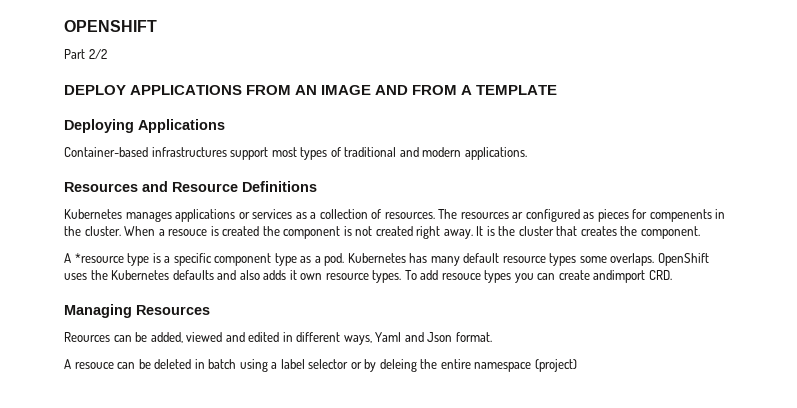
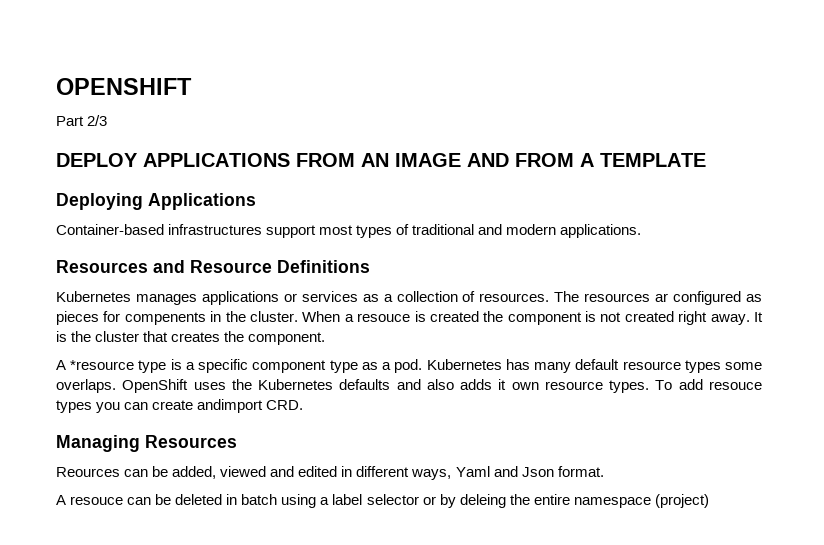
[88,49,107,59] 2/2 -> [87,115,108,126] 2/3

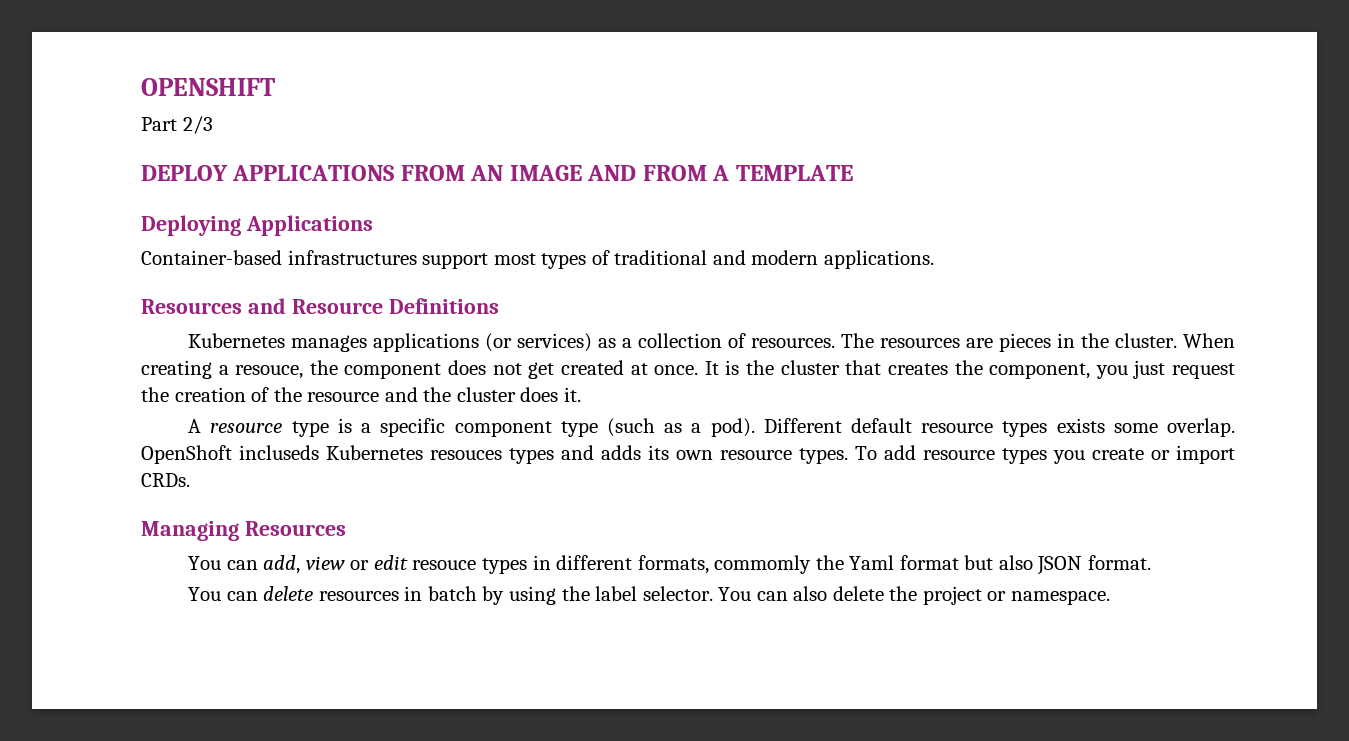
[283,291,358,302] or services -> [485,333,593,352] (or services)
[655,291,763,305] [56,311,750,325] ar configured as pieces for compenents in the cluster. When a resouce is created the component is not created right away. -> [966,333,1235,352] [141,360,699,379] are pieces in the cluster. When creating a resouce, the component does not get created at once.
[248,332,326,345] [56,360,135,370] component. // A *resource -> [989,360,1235,379] [141,387,581,402] [188,419,283,433] component, you just request the creation of the resource and the cluster does it. // A resource
[361,359,763,373] [56,379,507,393] as a pod. Kubernetes has many default resource types some overlaps. OpenShift uses the Kubernetes defaults and also adds it -> [606,418,1235,437] [141,445,669,464] (such as a pod). Different default resource types exists some overlap. OpenShoft incluseds Kubernetes resouces types and adds its
[708,381,762,390] resouce -> [923,450,995,460] resource
[124,399,304,413] [56,435,237,452] [56,466,604,480] [56,494,709,508] can create andimport CRD. // Managing Resources // Reources can be added, viewed and edited in different ways, Yaml and Json format. // A resouce can be deleted in batch using a label selector or by deleing the entire namespace (project) -> [1092,445,1235,464] [141,473,190,487] [141,521,346,541] [188,555,1151,575] [188,586,1110,605] create or import CRDs. // Managing Resources // You can add, view or edit resouce types in different formats, commomly the Yaml format but also JSON format. // You can delete resources in batch by using the label selector. You can also delete the project or namespace.

